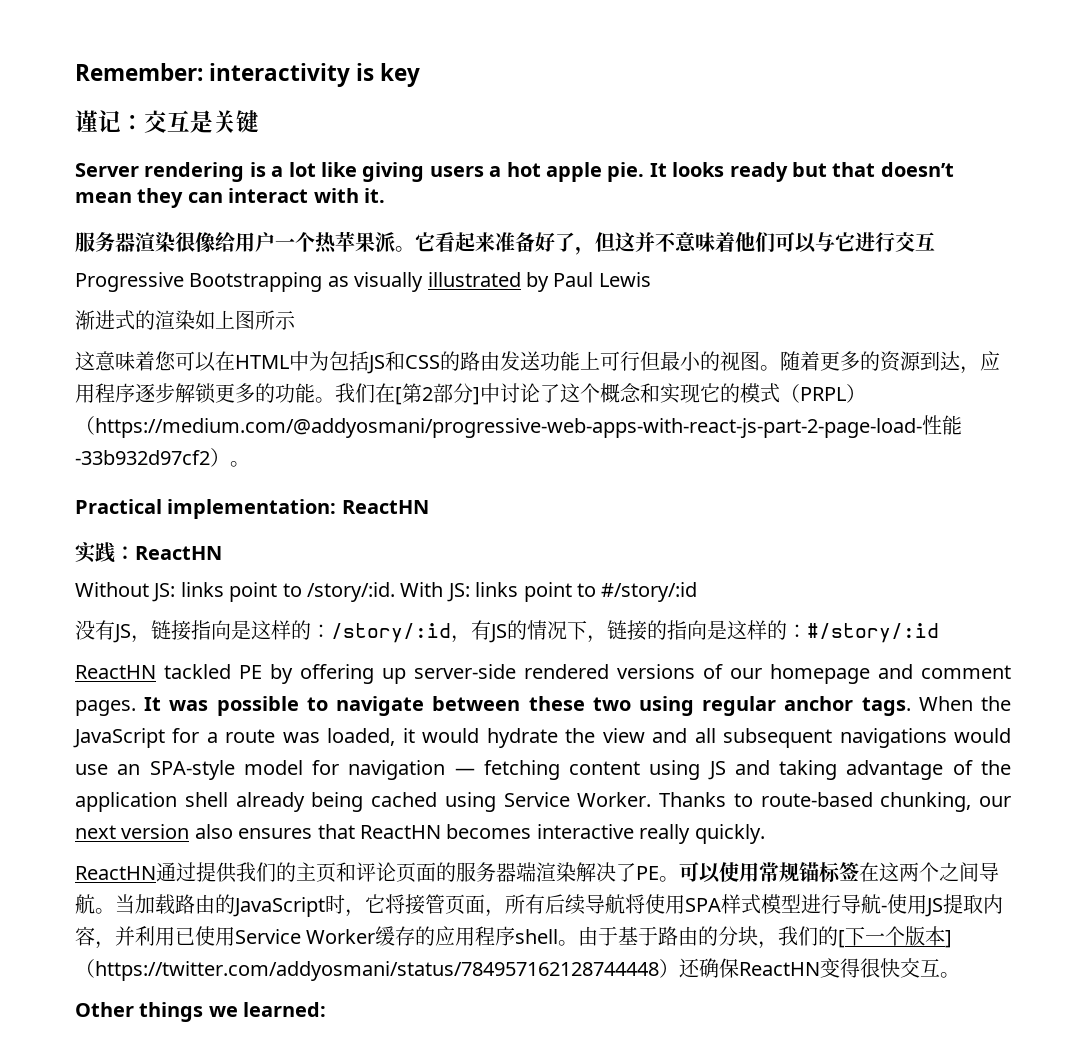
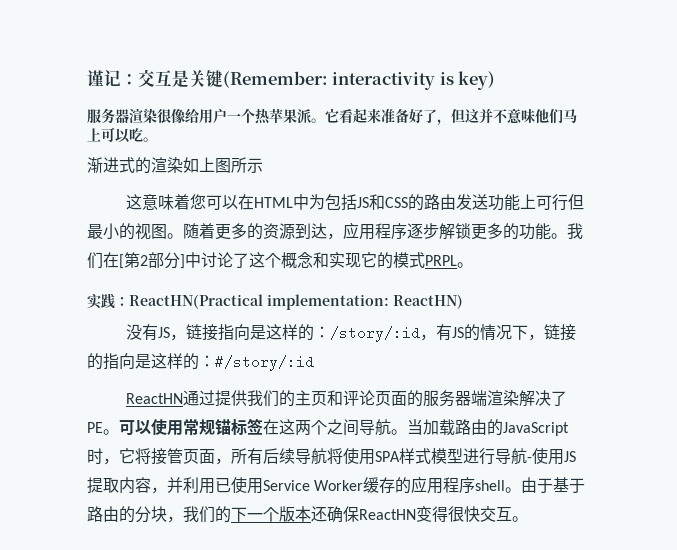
[75,63,421,87] Remember: interactivity is key // -> (87, 78) none
[75,162,954,182] [75,188,385,208] // Server rendering is a lot like giving users a hot apple pie. It looks ready but that doesn’t mean they can interact with it. -> [223,71,496,90] (Remember: interactivity is key)
[715,232,935,253] [75,272,651,292] 着他们可以与它进行交互 // Progressive Bootstrapping as visually illustrated by Paul Lewis -> [535,108,577,124] [87,127,157,143] 他们马上可以吃。
[780,384,866,403] [75,415,962,438] [75,448,250,467] [75,499,429,519] [75,542,222,563] [75,582,698,602] （PRPL）（https://medium.com/@addyosmani/progressive-web-apps-with-react-js-part-2-page-load-性能-33b932d97cf2）。 // Practical implementation: ReactHN // 实践：ReactHN // Without JS: links point to /story/:id. With JS: links point to #/story/:id -> [425,255,473,268] [87,293,463,310] PRPL。 // 实践：ReactHN(Practical implementation: ReactHN)
[75,664,1011,684] [75,696,1011,716] [73,728,1012,748] [75,760,1011,780] [75,792,1011,812] [75,824,765,844] // ReactHN tackled PE by offering up server-side rendered versions of our homepage and comment pages. It was possible to navigate between these two using regular anchor tags. When the JavaScript for a route was loaded, it would hydrate the view and all subsequent navigations would use an SPA-style model for navigation — fetching content using JS and taking advantage of the application shell already being cached using Service Worker. Thanks to route-based chunking, our next version also ensures that ReactHN becomes interactive really quickly. -> (314, 363) none
[838,930,846,948] [ -> (231, 514) none
[945,930,953,948] [75,959,679,981] ]（https://twitter.com/addyosmani/status/784957162128744448） -> (311, 514) none
[75,1002,327,1022] // Other things we learned: -> (528, 519) none

